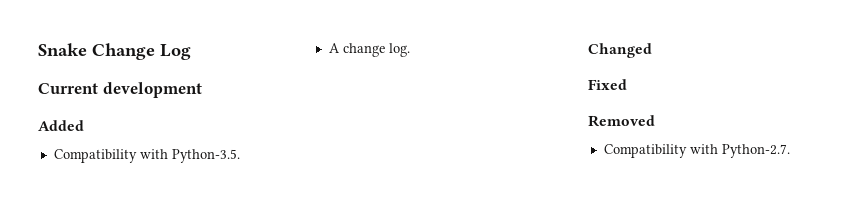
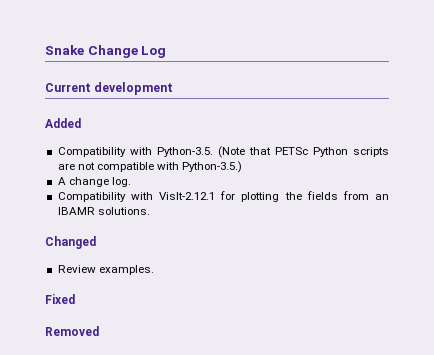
[328,43,410,57] // A change log. -> [217,146,390,158] [57,161,243,173] [57,177,131,187] [57,191,389,202] [57,207,150,215] (Note that PETSc Python scripts are not compatible with Python-3.5.) // A change log. // Compatibility with VisIt-2.12.1 for plotting the fields from an IBAMR solutions.
(652, 50) none -> [57,265,154,275] // Review examples.
[603,144,790,158] // Compatibility with Python-2.7. -> (99, 331) none

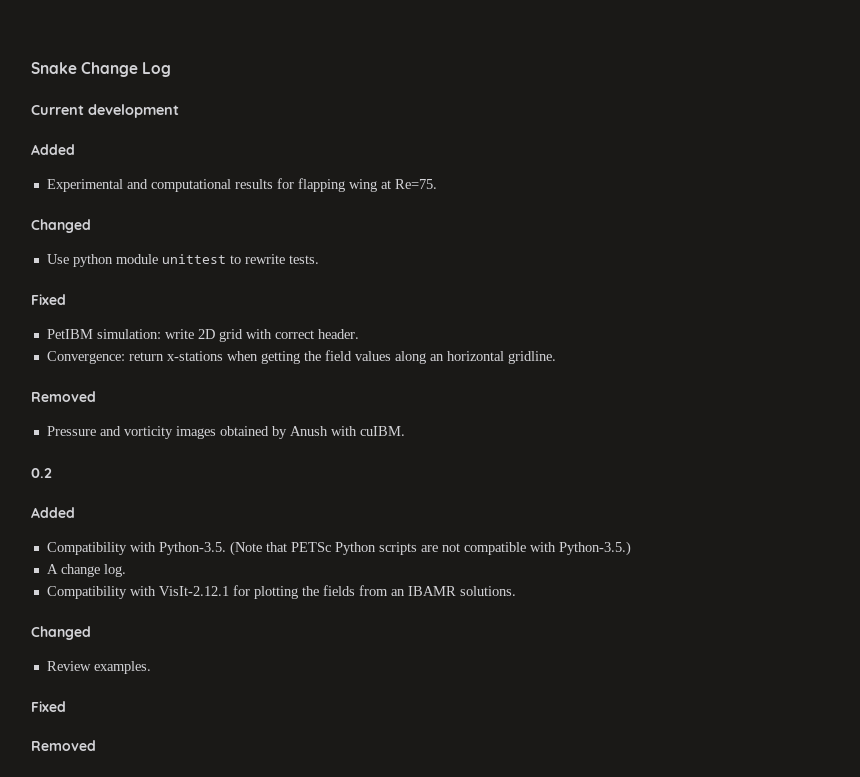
(81, 123) none -> [46,178,437,192] [31,219,91,233] [46,254,319,267] [31,294,66,305] [46,329,359,342] [46,350,556,364] [31,391,96,402] [46,426,405,439] [31,468,52,478] [31,507,75,518] // Experimental and computational results for flapping wing at Re=75. // Changed // Use python module unittest to rewrite tests. // Fixed // PetIBM simulation: write 2D grid with correct header. // Convergence: return x-stations when getting the field values along an horizontal gridline. // Removed // Pressure and vorticity images obtained by Anush with cuIBM. // 0.2 // Added

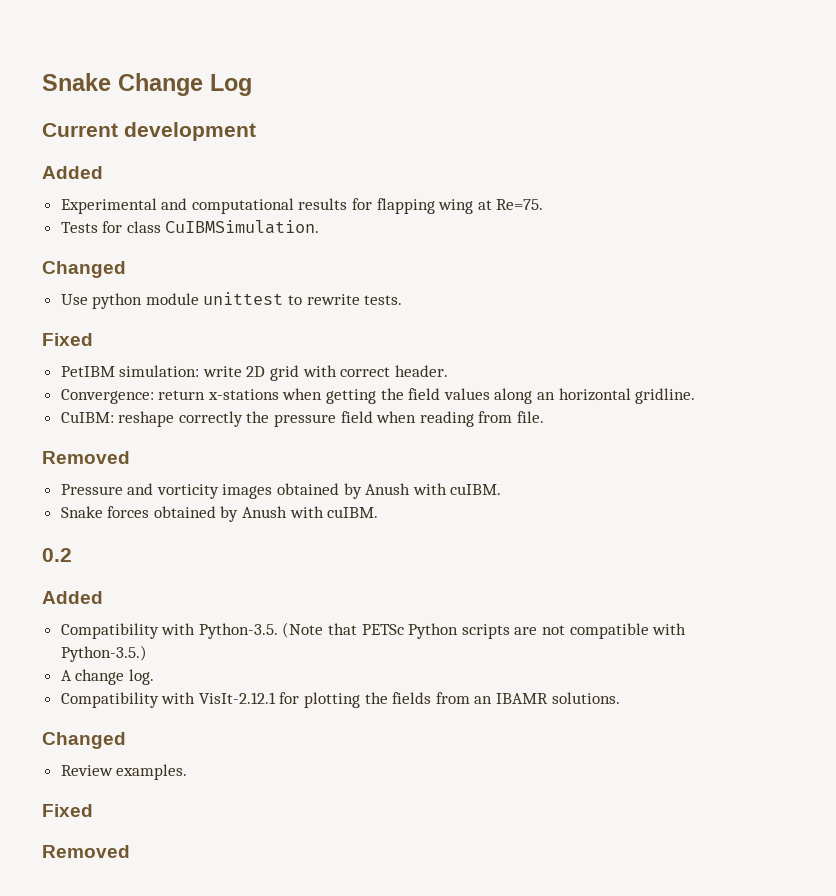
(437, 184) none -> [60,220,320,234] // Tests for class CuIBMSimulation.
(556, 357) none -> [60,411,545,427] // CuIBM: reshape correctly the pressure field when reading from file.
(405, 431) none -> [60,506,379,522] // Snake forces obtained by Anush with cuIBM.

